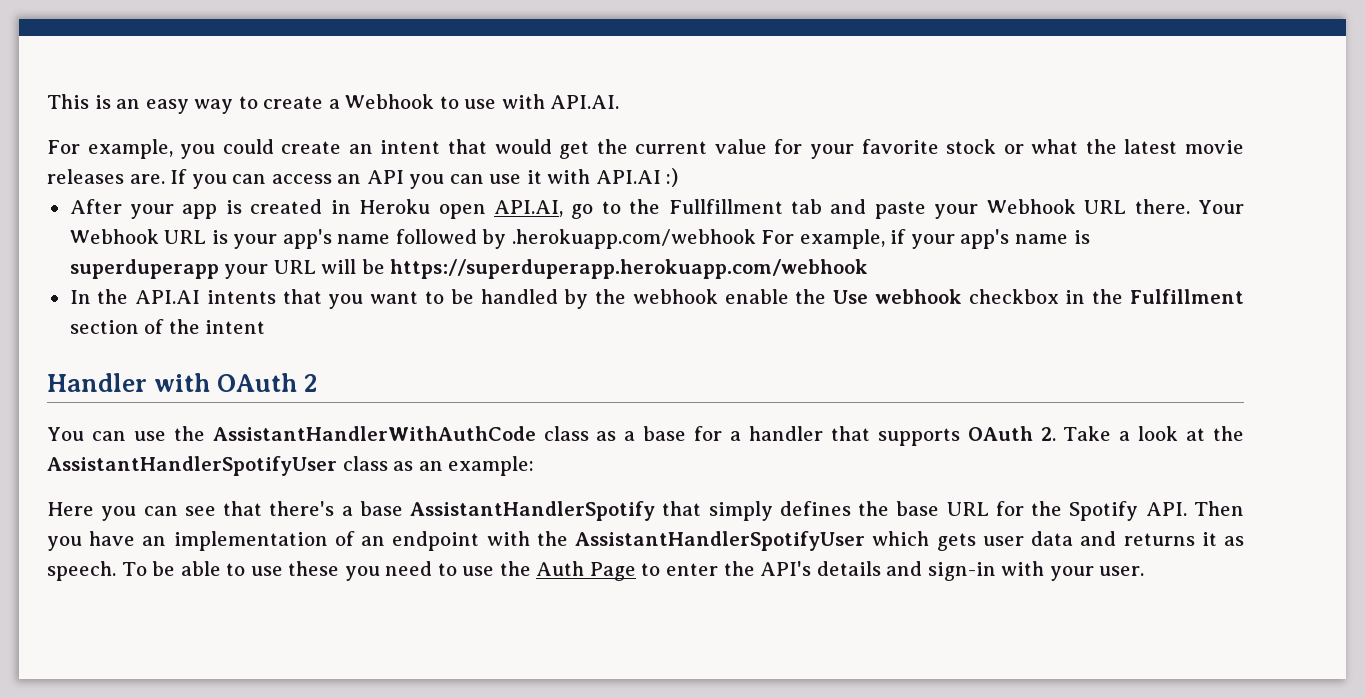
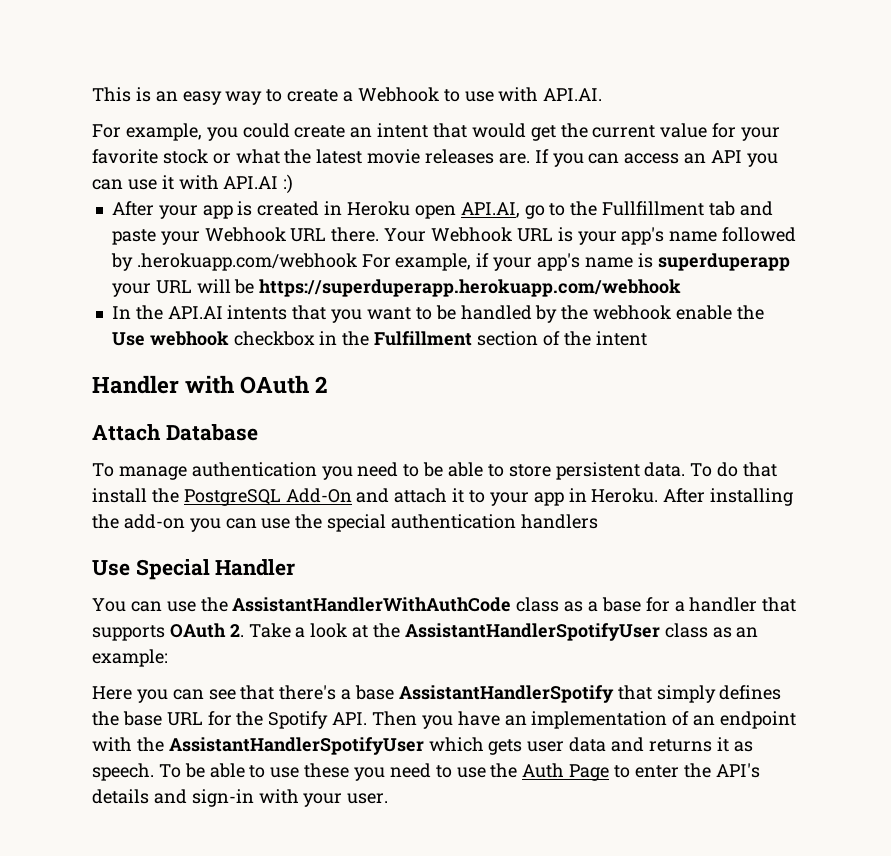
(318, 383) none -> [92,424,258,441] [92,462,778,480] [92,488,794,506] [92,514,598,532] [92,559,296,580] // Attach Database // To manage authentication you need to be able to store persistent data. To do that install the PostgreSQL Add-On and attach it to your app in Heroku. After installing the add-on you can use the special authentication handlers // Use Special Handler

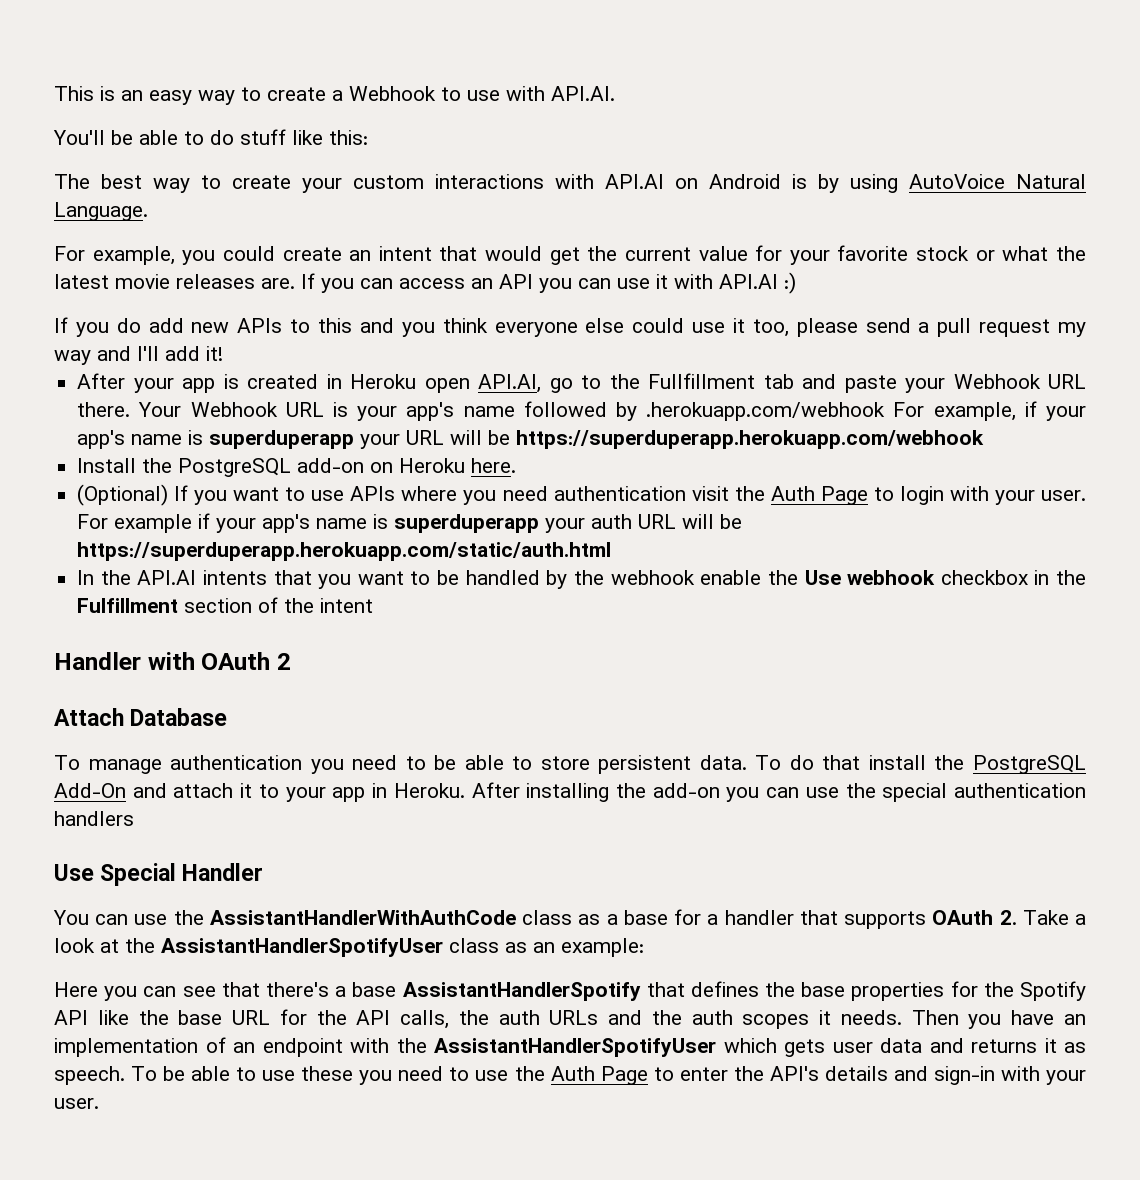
(603, 94) none -> [53,129,368,145] [54,174,1086,193] [54,202,148,221] // You'll be able to do stuff like this: // The best way to create your custom interactions with API.AI on Android is by using AutoVoice Natural Language.
(294, 184) none -> [54,317,1086,337] [54,346,223,365] // If you do add new APIs to this and you think everyone else could use it too, please send a pull request my way and I'll add it!
(682, 288) none -> [77,458,517,477] [77,484,1086,506] [77,513,743,533] [77,542,612,561] // Install the PostgreSQL add-on on Heroku here. // (Optional) If you want to use APIs where you need authentication visit the Auth Page to login with your user. For example if your app's name is superduperapp your auth URL will be https://superduperapp.herokuapp.com/static/auth.html
[656,685,716,703] simply -> (685, 989) none
[166,711,368,729] URL for the Spotify API. -> [851,981,1086,1001] [54,1009,902,1029] properties for the Spotify API like the base URL for the API calls, the auth URLs and the auth scopes it needs.

